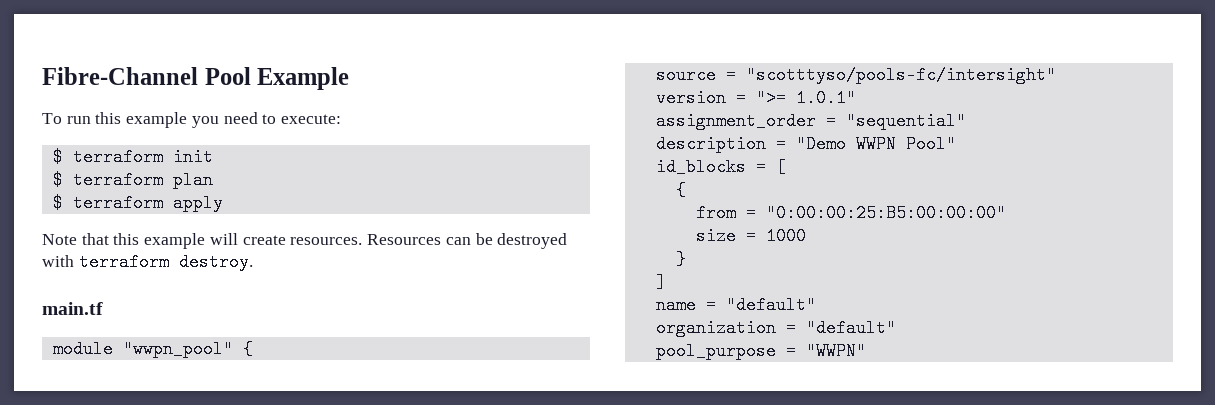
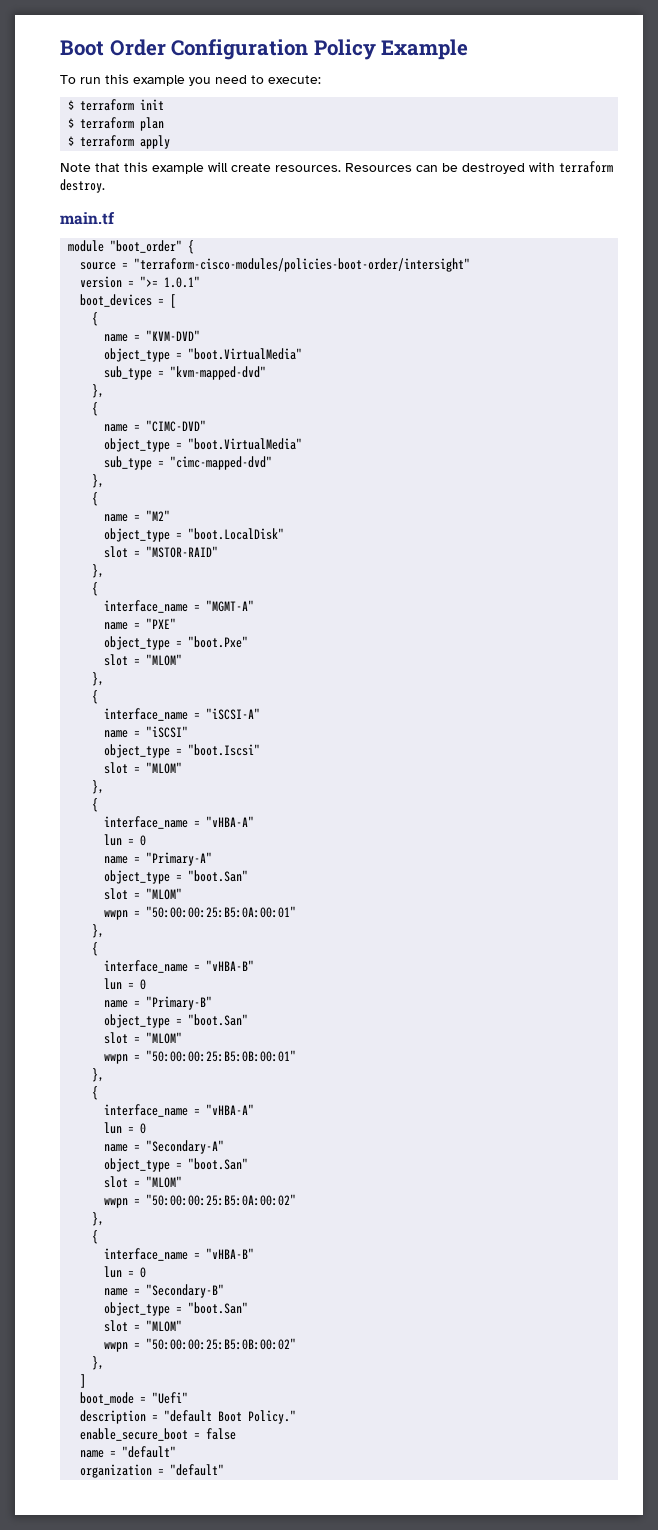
[42,67,251,85] Fibre-Channel Pool -> [60,39,376,60] Boot Order Configuration Policy
[122,340,233,358] "wwpn_pool" -> [110,240,183,253] "boot_order"
[745,66,1056,84] "scotttyso/pools-fc/intersight" -> [134,258,471,272] "terraform-cisco-modules/policies-boot-order/intersight"
[655,112,966,130] [655,135,956,153] [655,158,786,176] [675,181,686,199] [695,204,1006,222] [695,227,806,245] [675,250,686,268] [655,273,666,291] assignment_order = "sequential" // description = "Demo WWPN Pool" // id_blocks = [ // { // from = "0:00:00:25:B5:00:00:00" // size = 1000 // } // ] -> [80,294,177,308] [92,312,99,326] [104,330,201,342] [104,348,303,362] [104,366,267,380] [92,384,105,398] [92,402,99,416] [104,420,207,432] [104,438,303,452] [104,456,273,470] [92,474,105,488] [92,492,99,506] [104,510,171,522] [104,528,285,542] [104,546,219,558] [92,564,105,578] [92,582,99,596] [104,600,255,613] [104,618,177,630] [104,636,249,650] [104,654,183,666] [92,672,105,686] [92,690,99,704] [104,708,261,721] [104,726,189,738] [104,744,261,758] [104,762,183,774] [92,780,105,794] [92,798,99,812] [104,816,255,829] [104,834,147,846] [104,852,213,866] [104,870,249,884] [104,888,183,900] [104,906,297,920] [92,924,105,938] [92,942,99,956] [104,960,255,973] [104,978,147,990] [104,996,213,1010] [104,1014,249,1028] [104,1032,183,1044] [104,1050,297,1064] [92,1068,105,1082] [92,1086,99,1100] [104,1104,255,1117] [104,1122,147,1134] [104,1140,225,1154] [104,1158,249,1172] [104,1176,183,1188] [104,1194,297,1208] [92,1212,105,1226] [92,1230,99,1244] [104,1248,255,1261] [104,1266,147,1278] [104,1284,225,1298] [104,1302,249,1316] [104,1320,183,1332] [104,1338,297,1352] [92,1356,105,1370] [80,1374,87,1388] [80,1392,189,1405] [80,1410,297,1424] [80,1428,237,1441] boot_devices = [ // { // name = "KVM-DVD" // object_type = "boot.VirtualMedia" // sub_type = "kvm-mapped-dvd" // }, // { // name = "CIMC-DVD" // object_type = "boot.VirtualMedia" // sub_type = "cimc-mapped-dvd" // }, // { // name = "M2" // object_type = "boot.LocalDisk" // slot = "MSTOR-RAID" // }, // { // interface_name = "MGMT-A" // name = "PXE" // object_type = "boot.Pxe" // slot = "MLOM" // }, // { // interface_name = "iSCSI-A" // name = "iSCSI" // object_type = "boot.Iscsi" // slot = "MLOM" // }, // { // interface_name = "vHBA-A" // lun = 0 // name = "Primary-A" // object_type = "boot.San" // slot = "MLOM" // wwpn = "50:00:00:25:B5:0A:00:01" // }, // { // interface_name = "vHBA-B" // lun = 0 // name = "Primary-B" // object_type = "boot.San" // slot = "MLOM" // wwpn = "50:00:00:25:B5:0B:00:01" // }, // { // interface_name = "vHBA-A" // lun = 0 // name = "Secondary-A" // object_type = "boot.San" // slot = "MLOM" // wwpn = "50:00:00:25:B5:0A:00:02" // }, // { // interface_name = "vHBA-B" // lun = 0 // name = "Secondary-B" // object_type = "boot.San" // slot = "MLOM" // wwpn = "50:00:00:25:B5:0B:00:02" // }, // ] // boot_mode = "Uefi" // description = "default Boot Policy." // enable_secure_boot = false
[655,342,866,360] // pool_purpose = "WWPN" -> (225, 1470) none

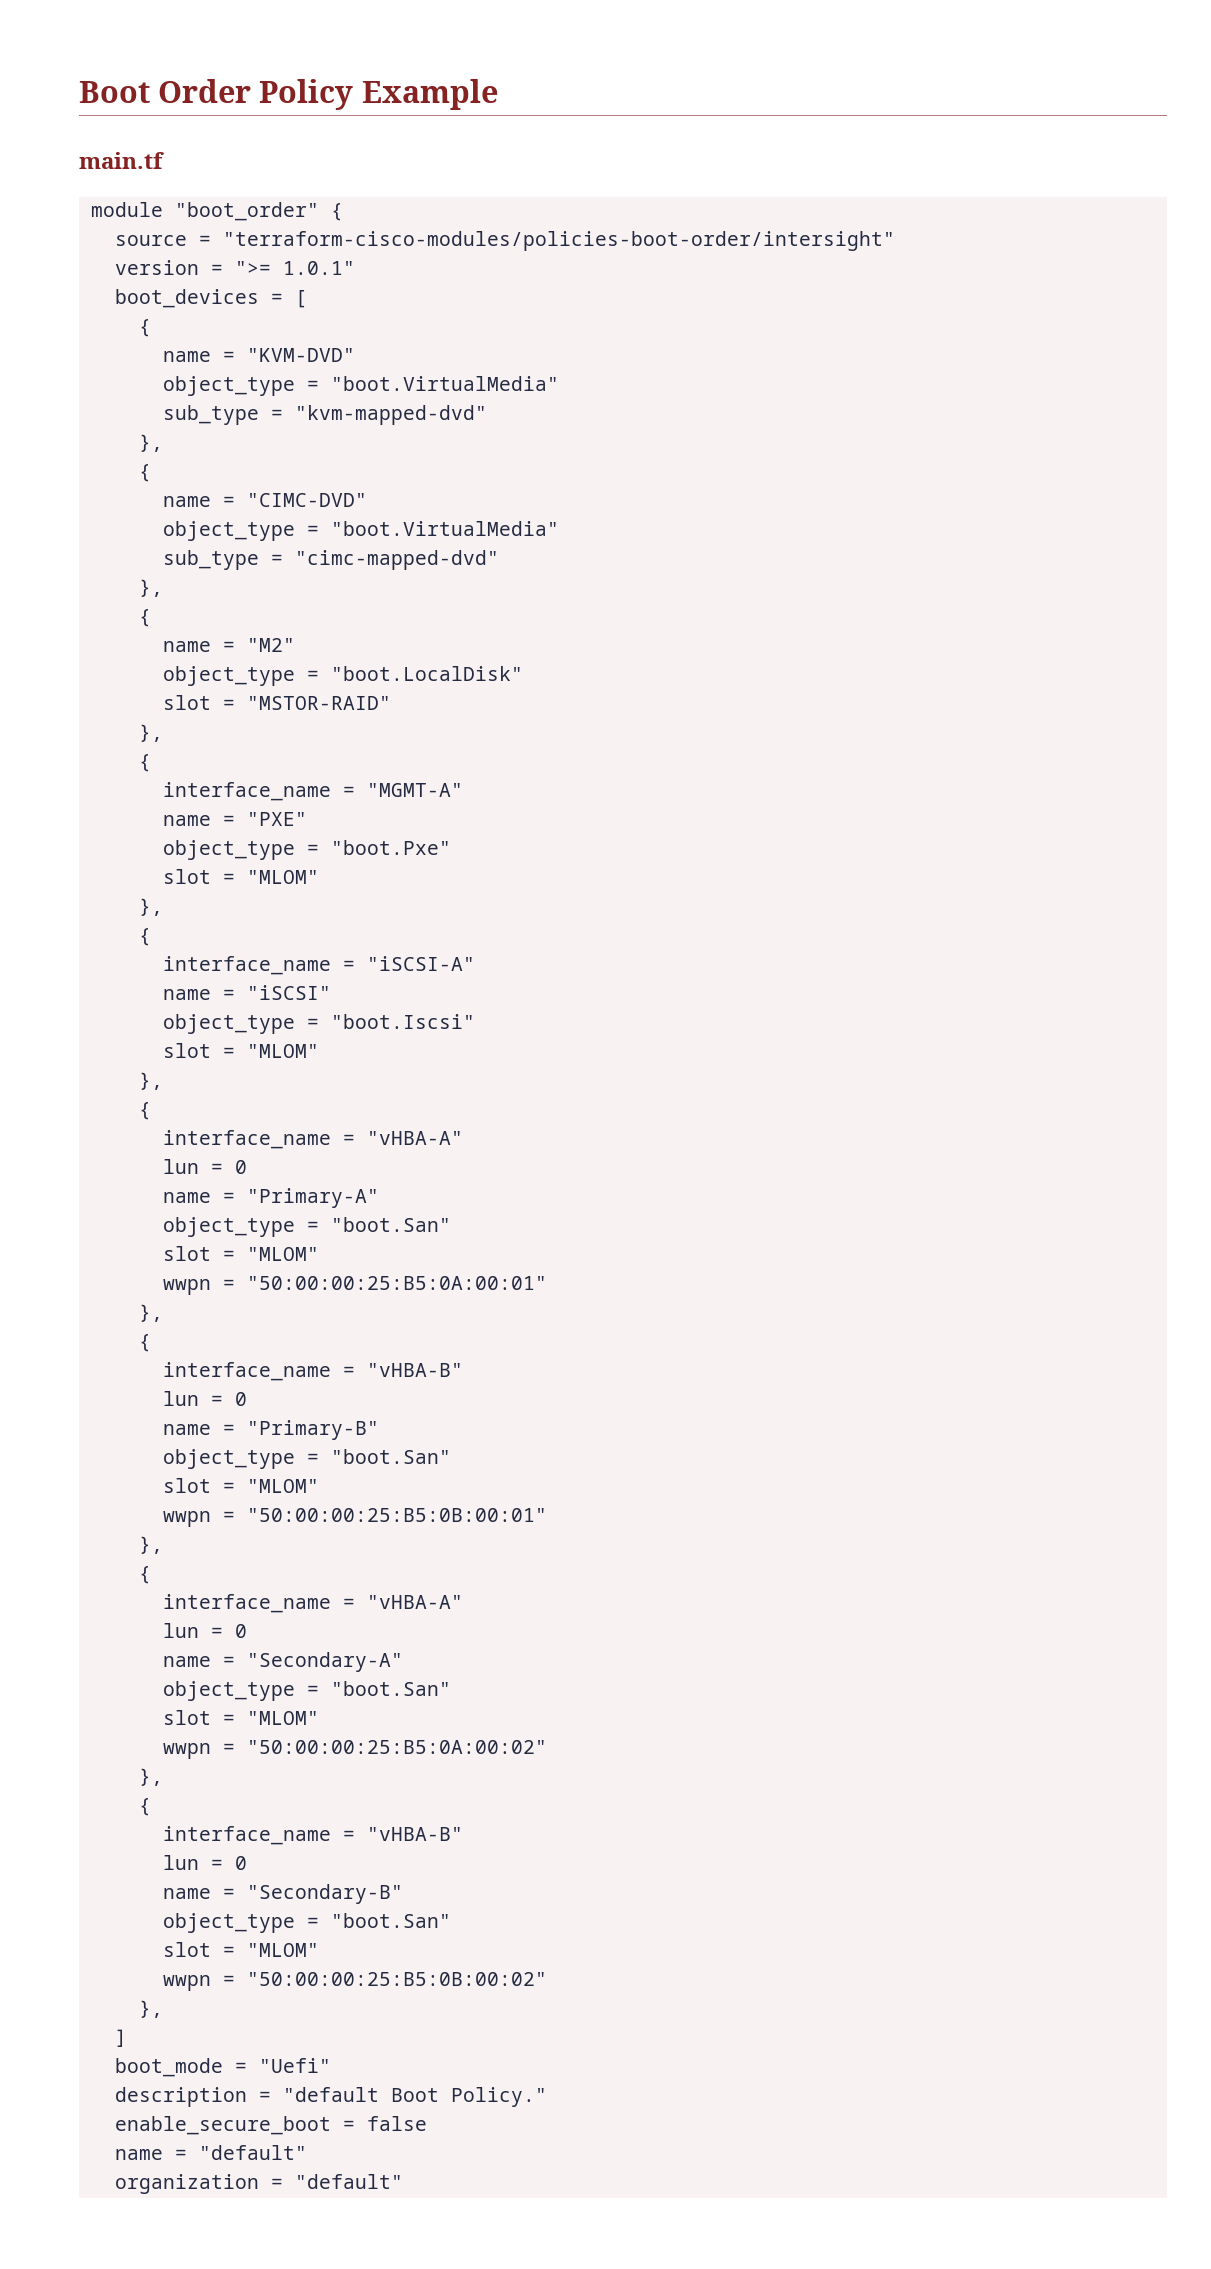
[171,39,309,60] Configuration -> (252, 91) none
[60,74,321,86] [68,99,165,111] [68,117,165,131] [68,135,171,149] [60,161,613,174] [60,179,105,193] // To run this example you need to execute: // $ terraform init // $ terraform plan // $ terraform apply // Note that this example will create resources. Resources can be destroyed with terraform destroy. -> (498, 94) none

